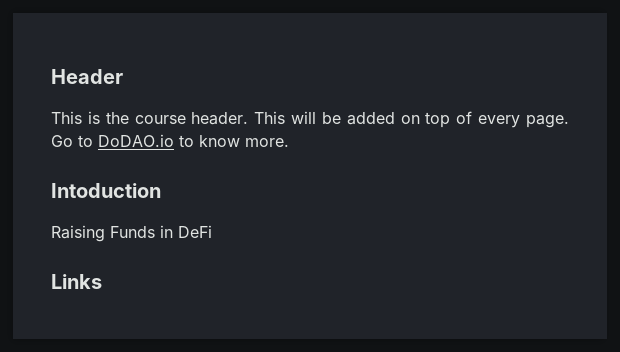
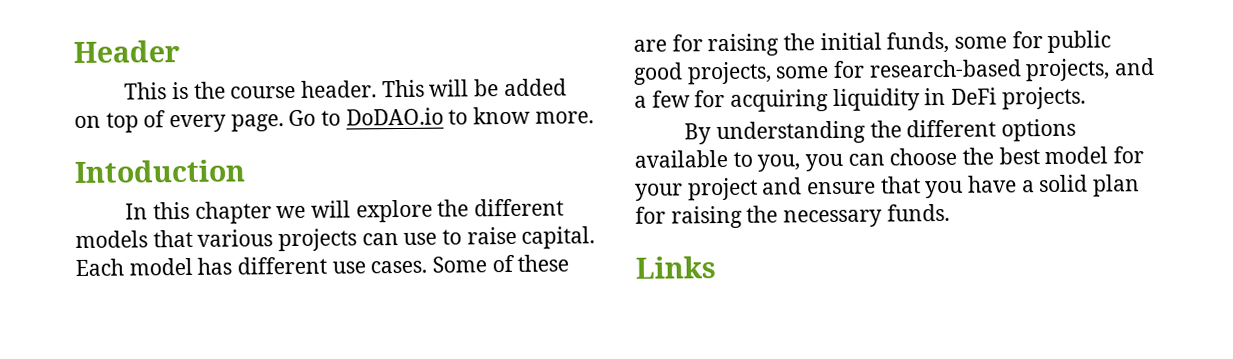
[51,225,212,242] Raising Funds in DeFi -> [125,198,564,224] [75,226,596,252] [75,254,570,277] [633,30,1112,57] [633,58,1156,85] [634,86,1086,112] [684,118,1076,145] [634,146,1145,172] [635,174,1141,201] [635,203,950,229] In this chapter we will explore the different models that various projects can use to raise capital. Each model has different use cases. Some of these are for raising the initial funds, some for public good projects, some for research-based projects, and a few for acquiring liquidity in DeFi projects. // By understanding the different options available to you, you can choose the best model for your project and ensure that you have a solid plan for raising the necessary funds.

